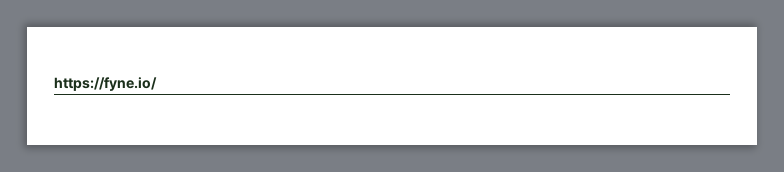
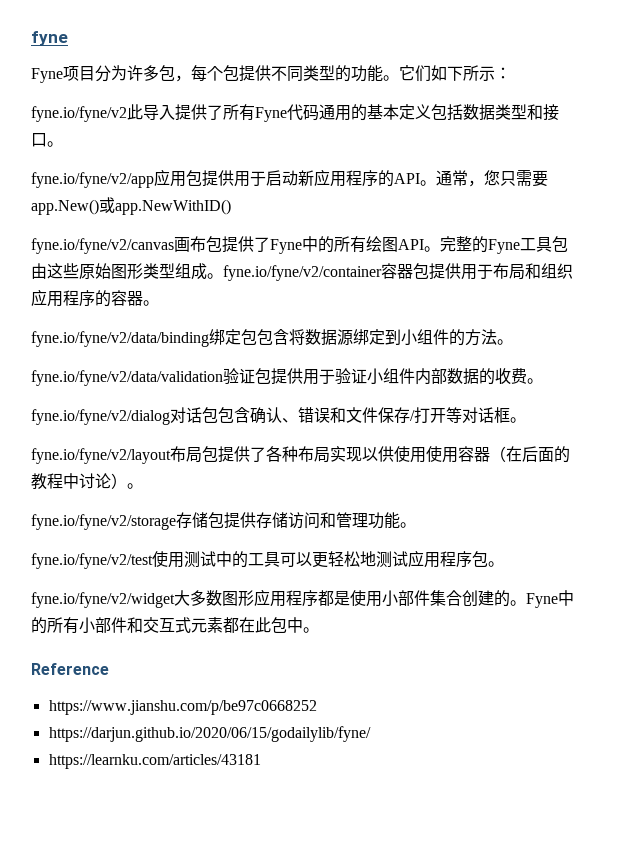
[54,77,157,91] https://fyne.io/ -> [31,31,68,46] [31,65,511,83] [31,104,559,122] [31,133,63,147] [31,169,548,188] [31,197,231,215] [31,236,568,254] [31,263,573,281] [31,289,159,307] [31,329,513,347] [31,368,543,386] [31,407,526,425] [31,446,570,464] [31,473,143,490] [31,512,416,530] [31,550,504,569] [31,589,574,608] [31,617,319,634] [31,663,109,675] [48,700,317,715] [48,726,371,742] [48,754,261,769] fyne // Fyne项目分为许多包，每个包提供不同类型的功能。它们如下所示： // fyne.io/fyne/v2此导入提供了所有Fyne代码通用的基本定义包括数据类型和接口。 // fyne.io/fyne/v2/app应用包提供用于启动新应用程序的API。通常，您只需要app.New()或app.NewWithID() // fyne.io/fyne/v2/canvas画布包提供了Fyne中的所有绘图API。完整的Fyne工具包由这些原始图形类型组成。fyne.io/fyne/v2/container容器包提供用于布局和组织应用程序的容器。 // fyne.io/fyne/v2/data/binding绑定包包含将数据源绑定到小组件的方法。 // fyne.io/fyne/v2/data/validation验证包提供用于验证小组件内部数据的收费。 // fyne.io/fyne/v2/dialog对话包包含确认、错误和文件保存/打开等对话框。 // fyne.io/fyne/v2/layout布局包提供了各种布局实现以供使用使用容器（在后面的教程中讨论）。 // fyne.io/fyne/v2/storage存储包提供存储访问和管理功能。 // fyne.io/fyne/v2/test使用测试中的工具可以更轻松地测试应用程序包。 // fyne.io/fyne/v2/widget大多数图形应用程序都是使用小部件集合创建的。Fyne中的所有小部件和交互式元素都在此包中。 // Reference // https://www.jianshu.com/p/be97c0668252 // https://darjun.github.io/2020/06/15/godailylib/fyne/ // https://learnku.com/articles/43181

